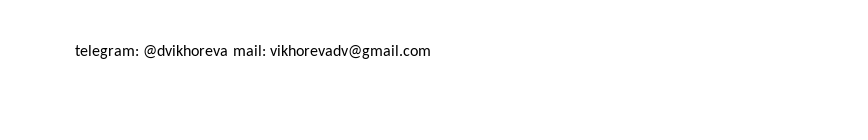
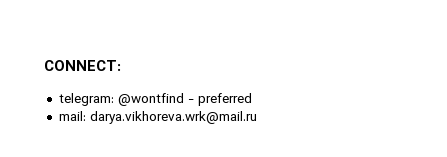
[75,45,431,59] telegram: @dvikhoreva mail: vikhorevadv@gmail.com -> [44,60,121,71] [58,93,252,106] [58,111,257,124] CONNECT: // telegram: @wontfind - preferred // mail: darya.vikhoreva.wrk@mail.ru

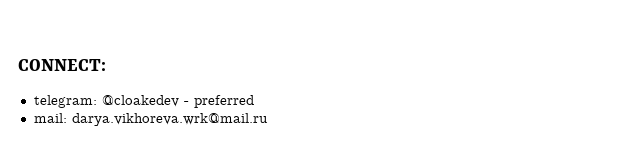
[117,93,184,106] @wontfind -> [101,95,179,107] @cloakedev

